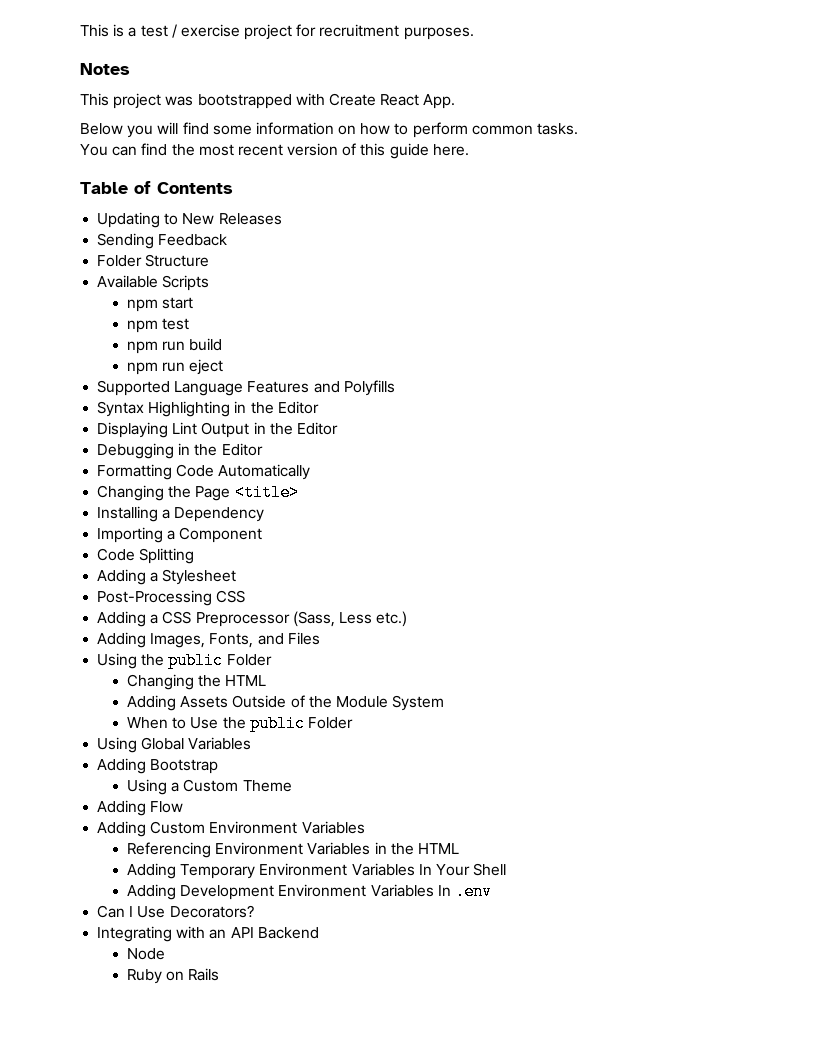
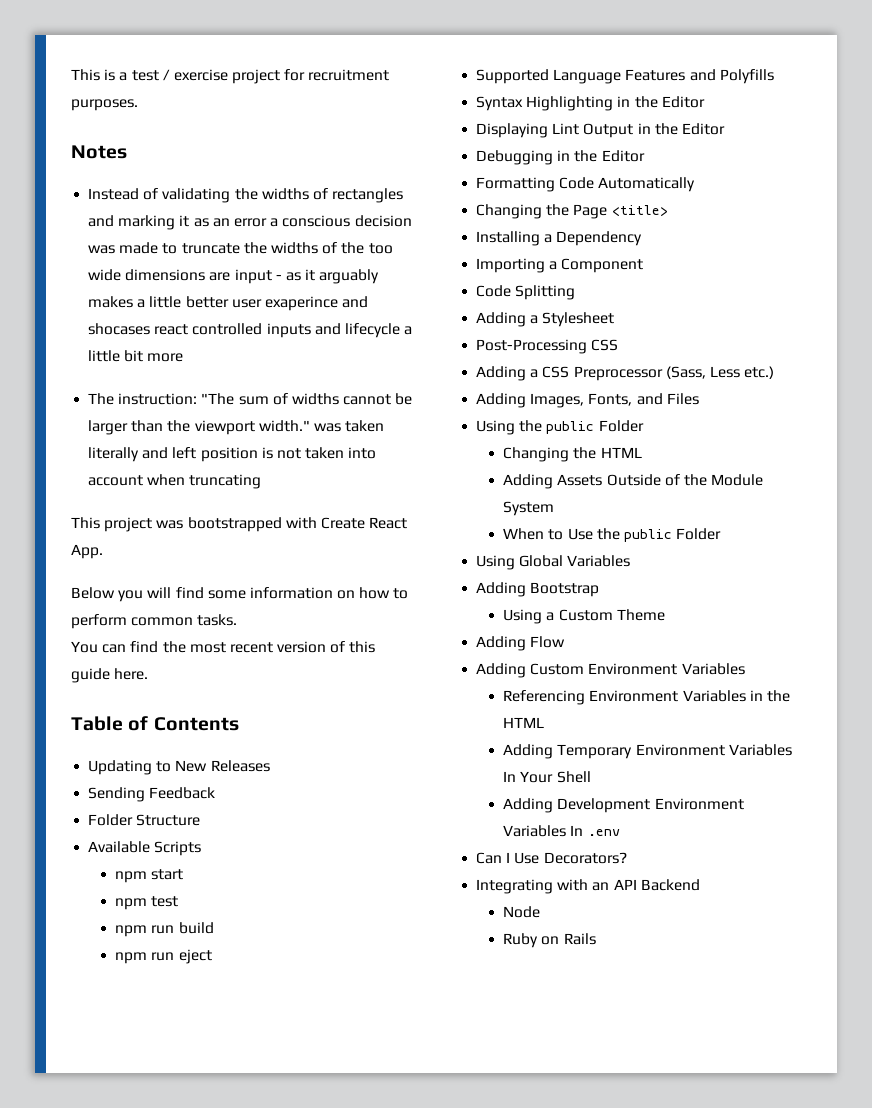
(130, 69) none -> [88,188,404,203] [88,215,412,230] [88,242,393,254] [88,269,380,284] [88,296,369,311] [88,323,413,338] [88,350,184,362] [88,393,413,405] [88,420,385,435] [88,447,377,462] [88,474,262,489] // Instead of validating the widths of rectangles and marking it as an error a conscious decision was made to truncate the widths of the too wide dimensions are input - as it arguably makes a little better user exaperince and shocases react controlled inputs and lifecycle a little bit more // The instruction: "The sum of widths cannot be larger than the viewport width." was taken literally and left position is not taken into account when truncating

